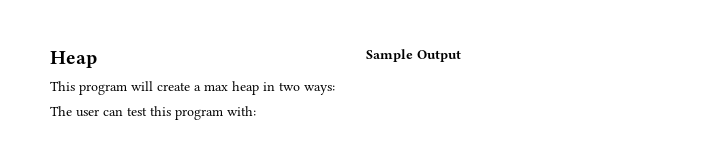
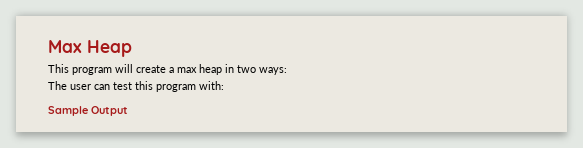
(50, 59) none -> [48,40,82,53] Max

